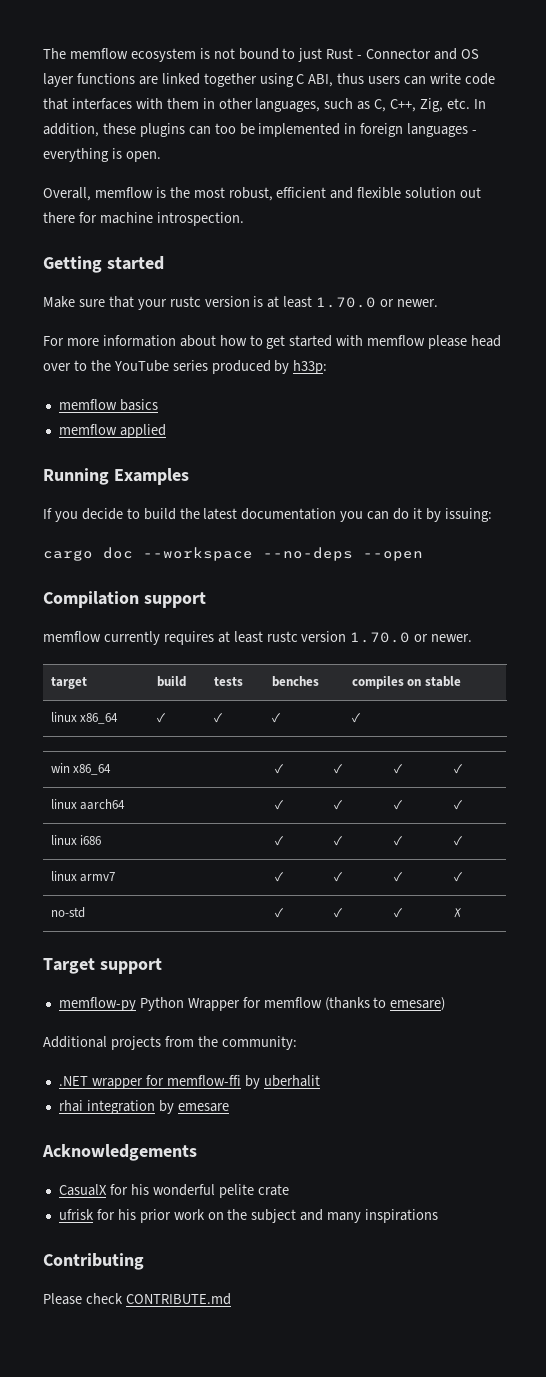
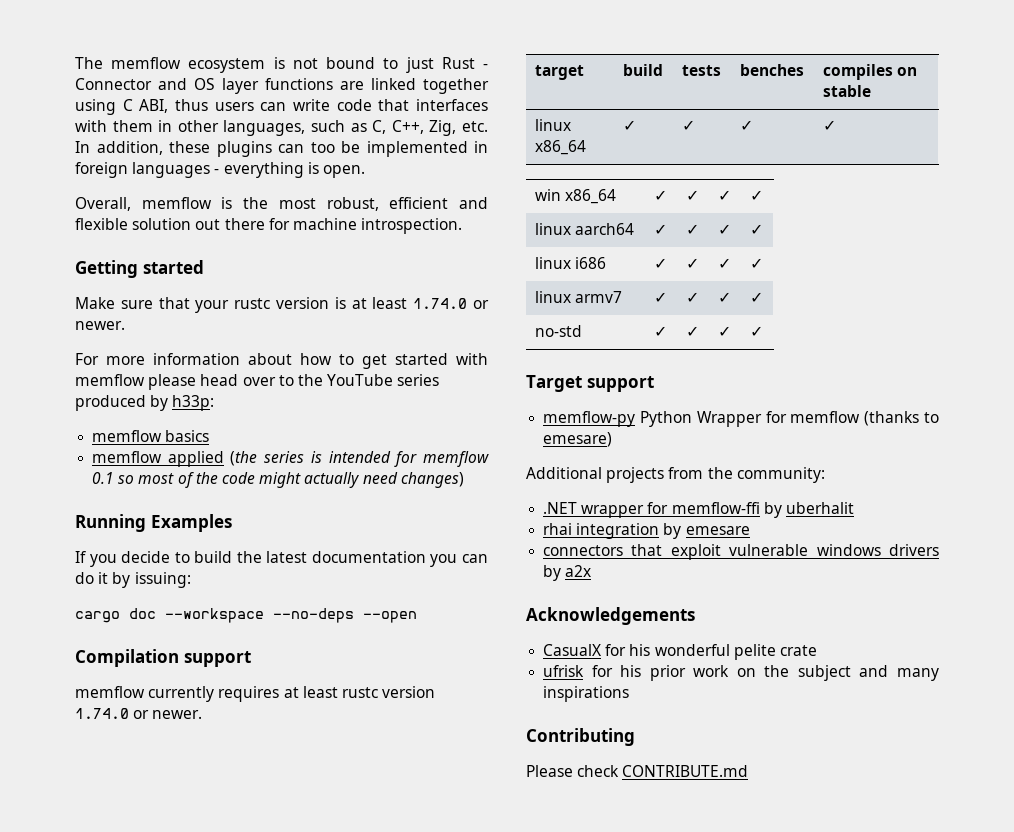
[316,297,377,308] 1.70.0 -> [413,298,468,309] 1.74.0
(166, 431) none -> [230,451,489,467] [92,472,464,488] (the series is intended for memflow 0.1 so most of the code might actually need changes)
[350,632,411,643] 1.70.0 -> [75,708,129,719] 1.74.0
[453,908,461,918] ✗ -> [749,326,763,337] ✓
(229, 1107) none -> [543,544,939,560] [543,565,592,581] // connectors that exploit vulnerable windows drivers by a2x

